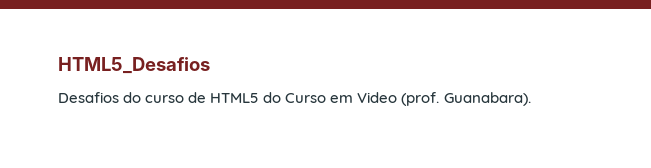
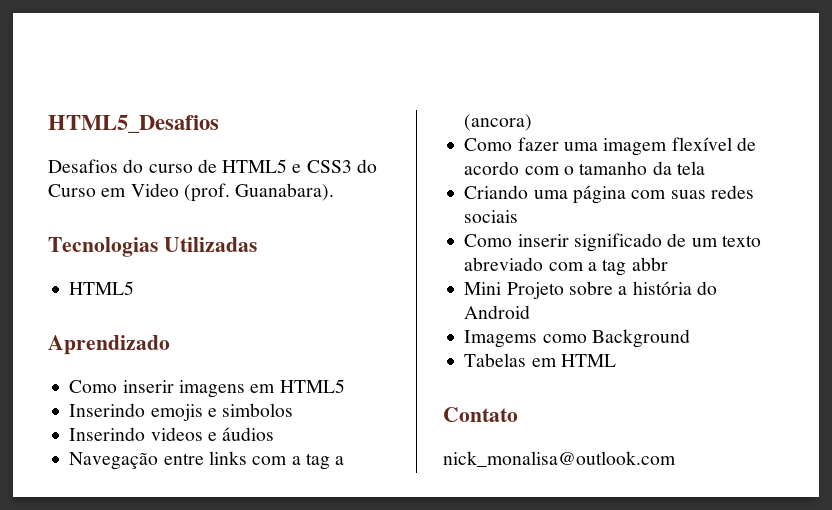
(260, 98) none -> [292,160,352,173] e CSS3
(531, 99) none -> [48,237,257,257] [69,281,135,295] [48,335,170,355] [69,379,345,398] [69,403,294,421] [69,427,275,441] [69,451,345,470] [464,114,533,131] [464,137,756,156] [464,161,705,175] [464,185,754,204] [464,210,519,223] [464,233,761,252] [464,257,668,276] [464,281,717,299] [464,305,531,319] [464,329,690,348] [464,353,616,367] [443,407,518,422] [443,451,676,467] // Tecnologias Utilizadas // HTML5 // Aprendizado // Como inserir imagens em HTML5 // Inserindo emojis e simbolos // Inserindo videos e áudios // Navegação entre links com a tag a (ancora) // Como fazer uma imagem flexível de acordo com o tamanho da tela // Criando uma página com suas redes sociais // Como inserir significado de um texto abreviado com a tag abbr // Mini Projeto sobre a história do Android // Imagems como Background // Tabelas em HTML // Contato // nick_monalisa@outlook.com

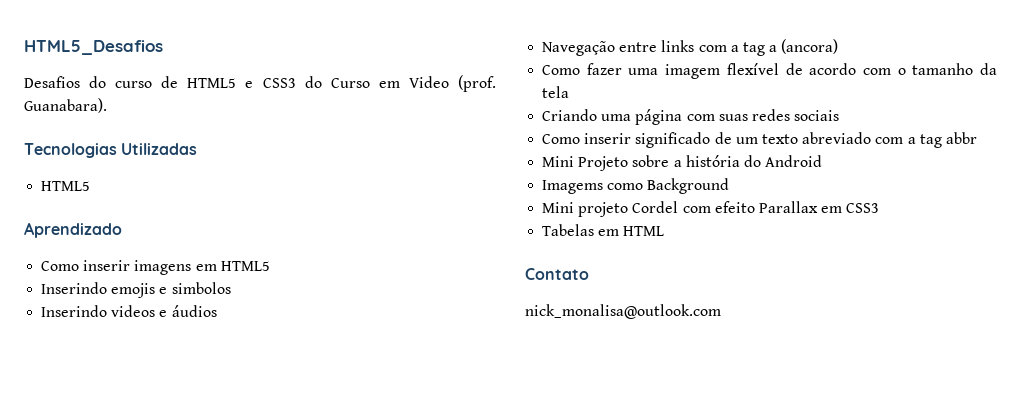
(690, 338) none -> [542,201,880,217] // Mini projeto Cordel com efeito Parallax em CSS3

